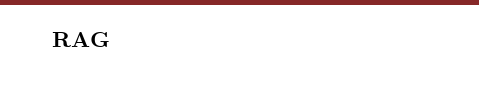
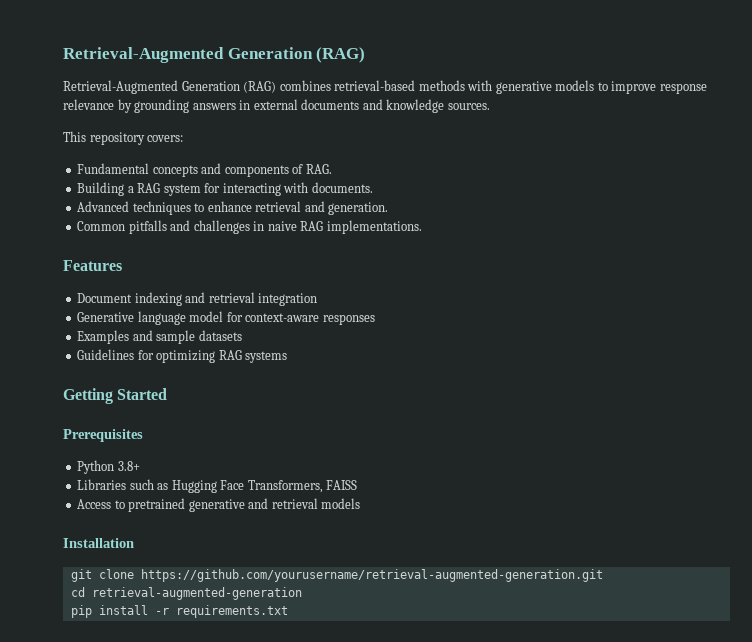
[52,32,110,47] RAG -> [63,47,366,63] [63,80,707,94] [63,99,490,113] [63,131,184,145] [77,163,332,177] [77,182,373,196] [77,201,389,215] [77,220,422,234] [63,260,122,271] [77,292,318,306] [77,311,375,325] [77,330,242,344] [77,349,288,363] [63,388,168,404] [63,429,143,442] [77,460,140,474] [77,479,358,493] [77,498,361,512] [63,538,134,548] [70,569,603,582] [70,587,302,600] [70,605,288,618] Retrieval-Augmented Generation (RAG) // Retrieval-Augmented Generation (RAG) combines retrieval-based methods with generative models to improve response relevance by grounding answers in external documents and knowledge sources. // This repository covers: // Fundamental concepts and components of RAG. // Building a RAG system for interacting with documents. // Advanced techniques to enhance retrieval and generation. // Common pitfalls and challenges in naive RAG implementations. // Features // Document indexing and retrieval integration // Generative language model for context-aware responses // Examples and sample datasets // Guidelines for optimizing RAG systems // Getting Started // Prerequisites // Python 3.8+ // Libraries such as Hugging Face Transformers, FAISS // Access to pretrained generative and retrieval models // Installation // git clone https://github.com/yourusername/retrieval-augmented-generation.git // cd retrieval-augmented-generation // pip install -r requirements.txt

